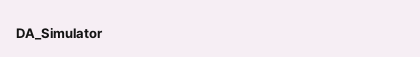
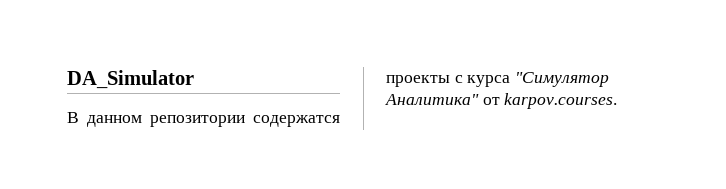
(103, 33) none -> [67,112,340,127] [386,72,610,87] [385,93,618,109] // В данном репозитории содержатся проекты с курса "Симулятор Аналитика" от karpov.courses.

